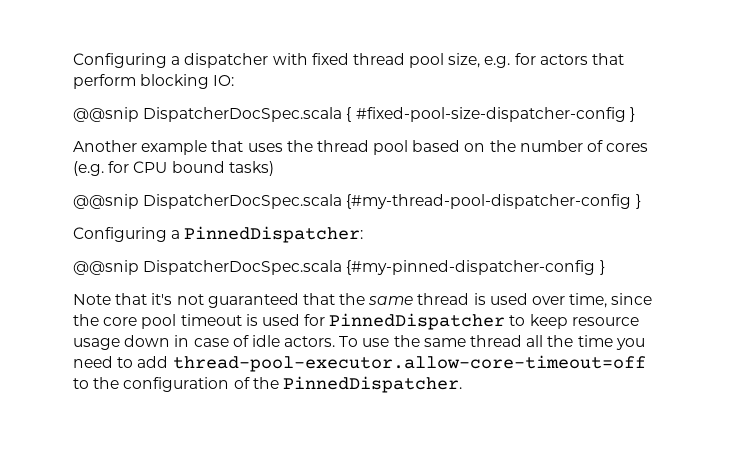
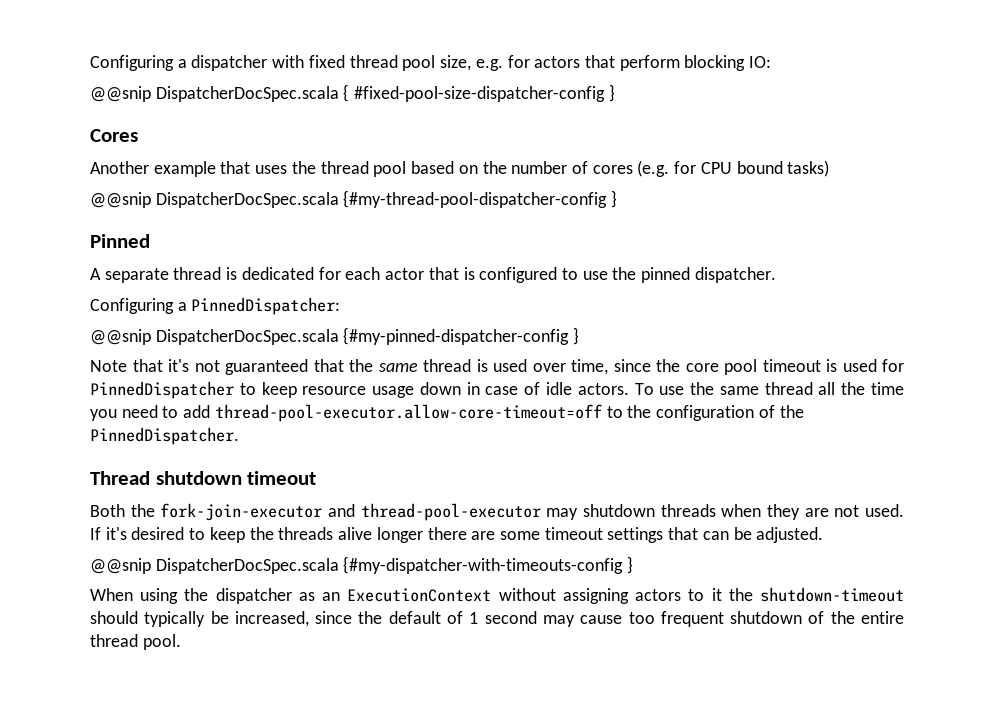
(635, 114) none -> [90,129,138,142] // Cores
(641, 201) none -> [90,234,150,248] [90,267,776,283] // Pinned // A separate thread is dedicated for each actor that is configured to use the pinned dispatcher.
(462, 384) none -> [90,471,317,485] [90,503,904,521] [90,527,824,543] [90,556,634,574] [90,587,905,604] [90,611,904,627] [90,634,181,650] // Thread shutdown timeout // Both the fork-join-executor and thread-pool-executor may shutdown threads when they are not used. If it's desired to keep the threads alive longer there are some timeout settings that can be adjusted. // @@snip DispatcherDocSpec.scala {#my-dispatcher-with-timeouts-config } // When using the dispatcher as an ExecutionContext without assigning actors to it the shutdown-timeout should typically be increased, since the default of 1 second may cause too frequent shutdown of the entire thread pool.

